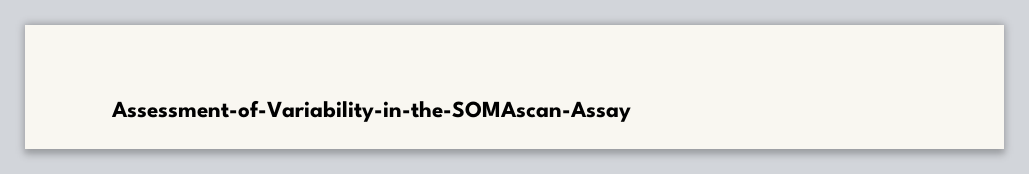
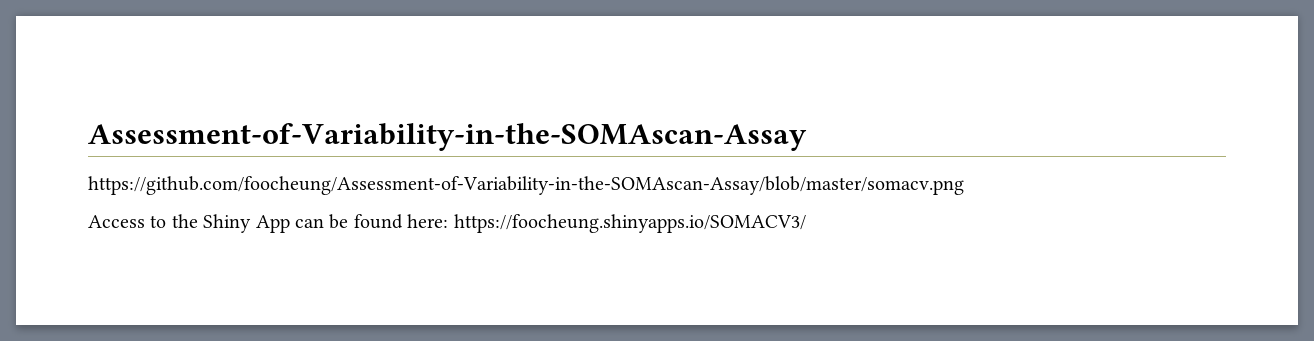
(631, 111) none -> [88,176,964,195] [88,214,806,233] // https://github.com/foocheung/Assessment-of-Variability-in-the-SOMAscan-Assay/blob/master/somacv.png // Access to the Shiny App can be found here: https://foocheung.shinyapps.io/SOMACV3/

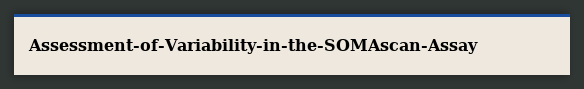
[88,176,964,195] [88,214,806,233] // https://github.com/foocheung/Assessment-of-Variability-in-the-SOMAscan-Assay/blob/master/somacv.png // Access to the Shiny App can be found here: https://foocheung.shinyapps.io/SOMACV3/ -> (478, 46) none

